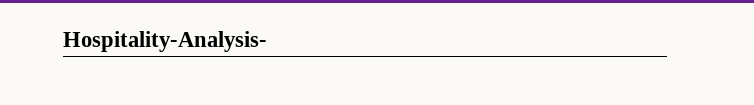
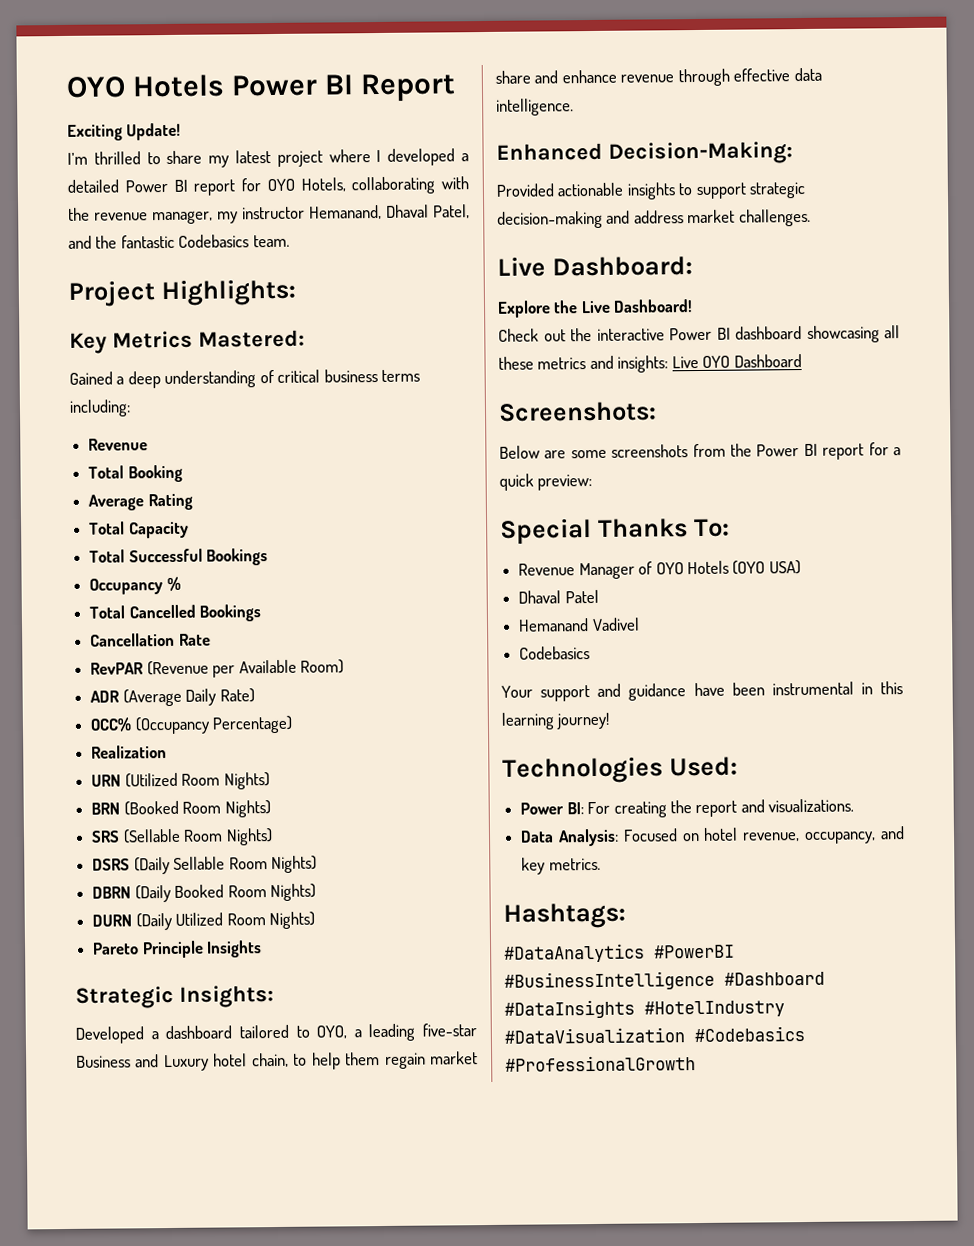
[63,31,267,52] Hospitality-Analysis- -> [66,73,457,103] [67,122,182,141] [67,148,470,168] [67,176,469,196] [68,204,470,225] [68,234,290,249] [68,278,296,307] [69,329,305,354] [69,369,421,389] [69,399,131,417] [88,438,149,451] [88,464,183,483] [88,493,193,511] [89,521,189,539] [89,548,269,566] [89,576,181,595] [89,604,262,622] [90,632,211,647] [90,659,344,678] [90,688,255,707] [90,715,294,735] [91,745,168,759] [91,772,270,790] [91,800,271,818] [91,828,273,846] [92,855,317,875] [92,883,316,903] [92,911,315,931] [92,940,263,959] [75,985,274,1009] [75,1023,477,1044] [76,1051,479,1072] [495,67,822,87] [496,98,574,116] [496,141,793,165] [496,181,807,200] [497,208,811,229] [497,256,693,277] [497,299,694,318] [498,325,900,343] [498,354,802,373] [498,401,657,422] [499,442,901,460] [499,473,593,491] [500,518,730,545] [518,560,801,580] [518,589,599,604] [518,617,640,632] [519,646,591,660] [501,681,903,702] [501,712,611,730] [502,756,738,784] [520,798,855,818] [520,826,905,847] [521,857,601,875] [503,902,626,929] [504,943,735,963] [504,970,825,991] [504,999,785,1019] [504,1026,805,1044] [505,1055,696,1072] OYO Hotels Power BI Report // Exciting Update! // I’m thrilled to share my latest project where I developed a detailed Power BI report for OYO Hotels, collaborating with the revenue manager, my instructor Hemanand, Dhaval Patel, and the fantastic Codebasics team. // Project Highlights: // Key Metrics Mastered: // Gained a deep understanding of critical business terms including: // Revenue // Total Booking // Average Rating // Total Capacity // Total Successful Bookings // Occupancy % // Total Cancelled Bookings // Cancellation Rate // RevPAR (Revenue per Available Room) // ADR (Average Daily Rate) // OCC% (Occupancy Percentage) // Realization // URN (Utilized Room Nights) // BRN (Booked Room Nights) // SRS (Sellable Room Nights) // DSRS (Daily Sellable Room Nights) // DBRN (Daily Booked Room Nights) // DURN (Daily Utilized Room Nights) // Pareto Principle Insights // Strategic Insights: // Developed a dashboard tailored to OYO, a leading five-star Business and Luxury hotel chain, to help them regain market share and enhance revenue through effective data intelligence. // Enhanced Decision-Making: // Provided actionable insights to support strategic decision-making and address market challenges. // Live Dashboard: // Explore the Live Dashboard! // Check out the interactive Power BI dashboard showcasing all these metrics and insights: Live OYO Dashboard // Screenshots: // Below are some screenshots from the Power BI report for a quick preview: // Special Thanks To: // Revenue Manager of OYO Hotels (OYO USA) // Dhaval Patel // Hemanand Vadivel // Codebasics // Your support and guidance have been instrumental in this learning journey! // Technologies Used: // Power BI: For creating the report and visualizations. // Data Analysis: Focused on hotel revenue, occupancy, and key metrics. // Hashtags: // #DataAnalytics #PowerBI #BusinessIntelligence #Dashboard #DataInsights #HotelIndustry #DataVisualization #Codebasics #ProfessionalGrowth

